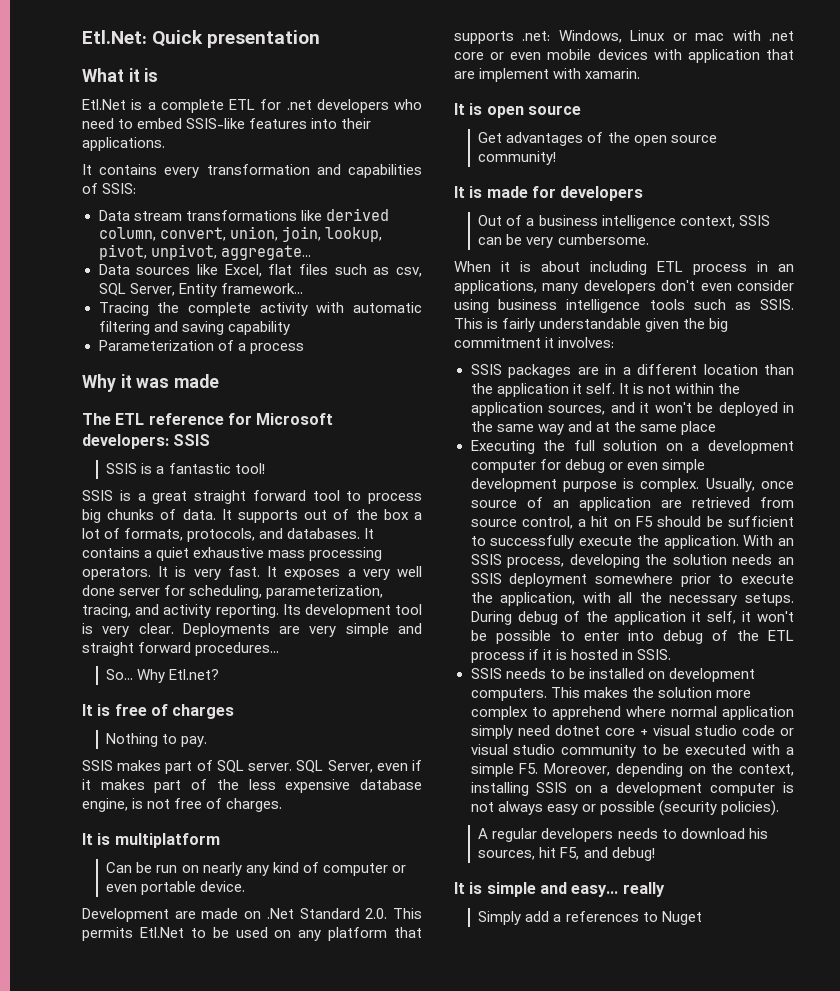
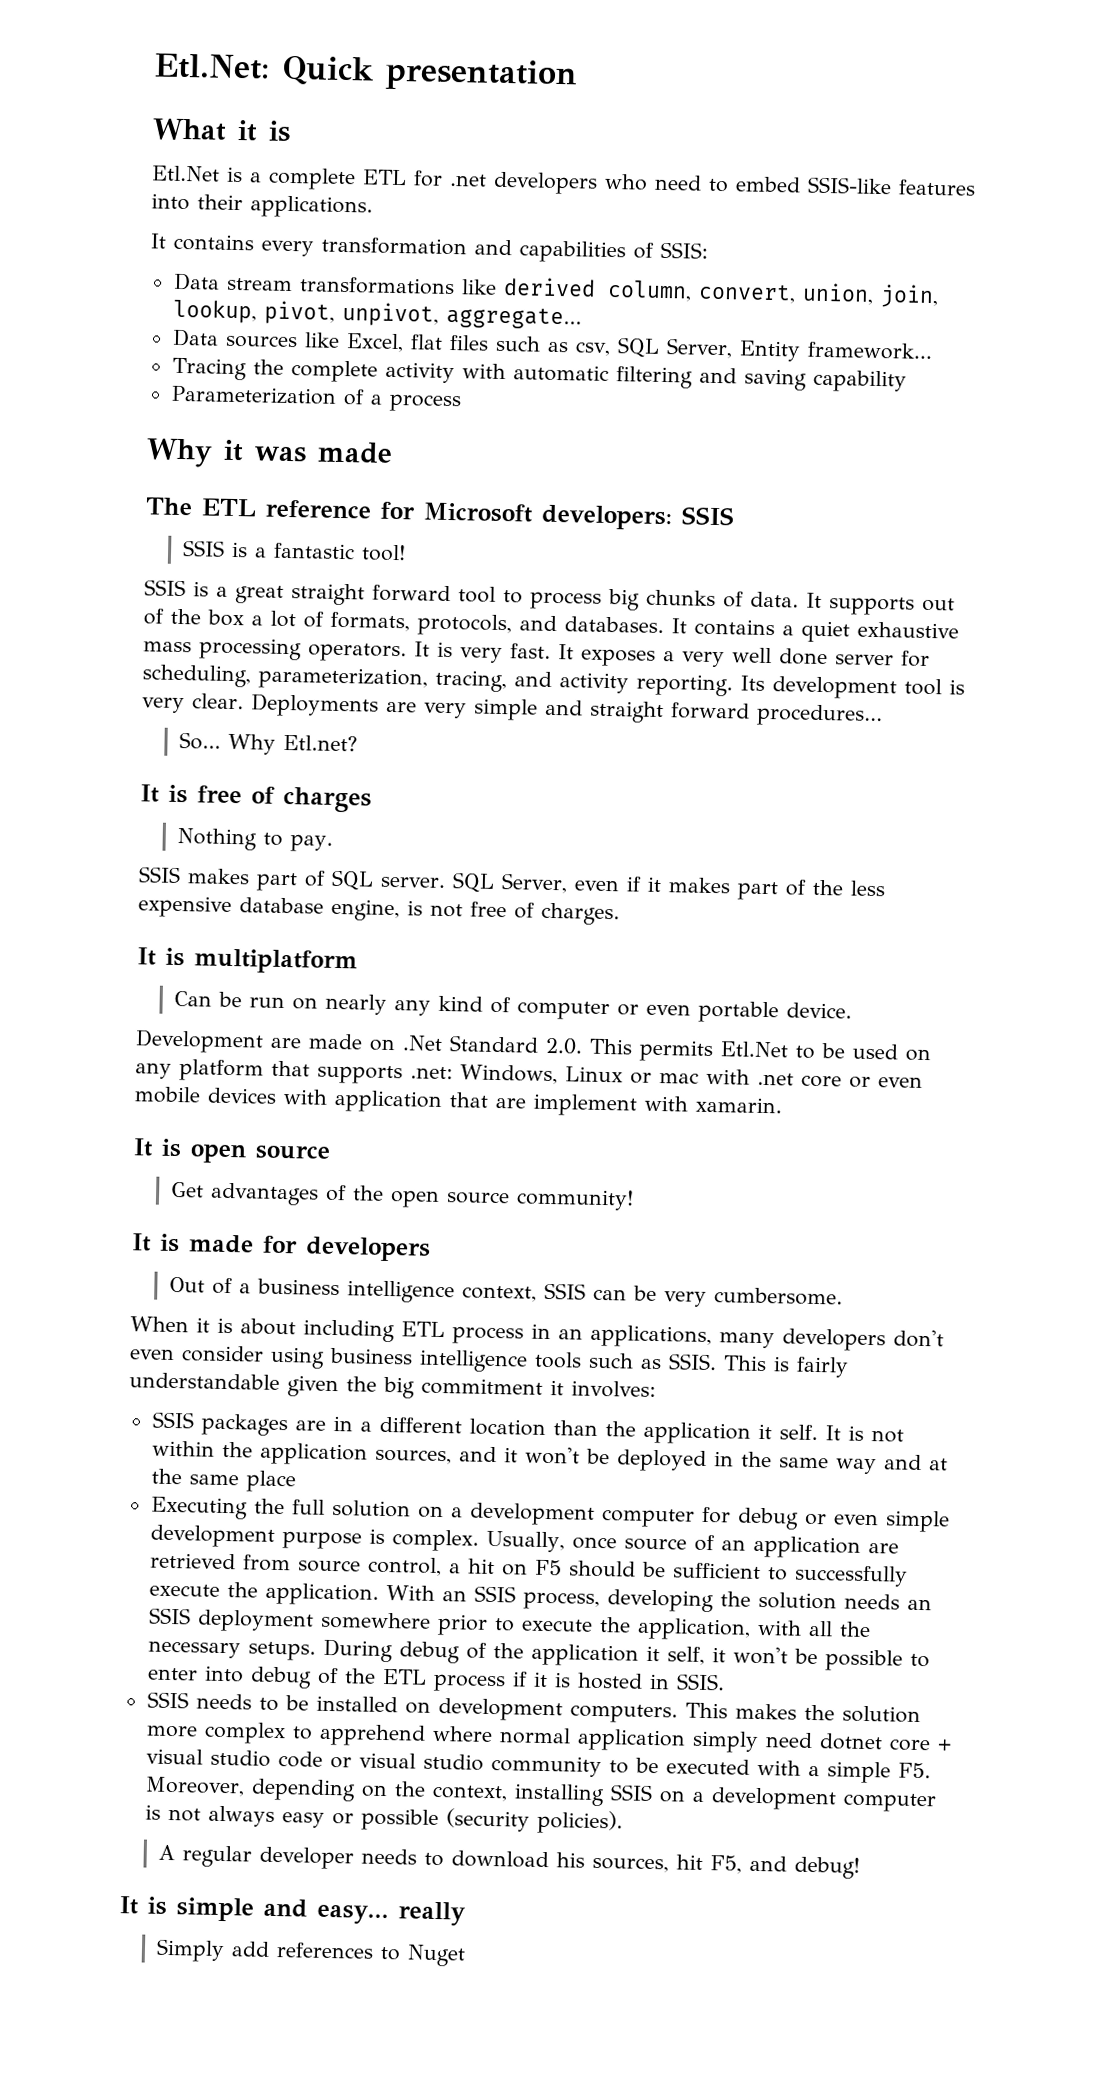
[541,828,614,842] developers -> [258,1846,354,1870] developer
[553,914,562,922] a -> (270, 1949) none

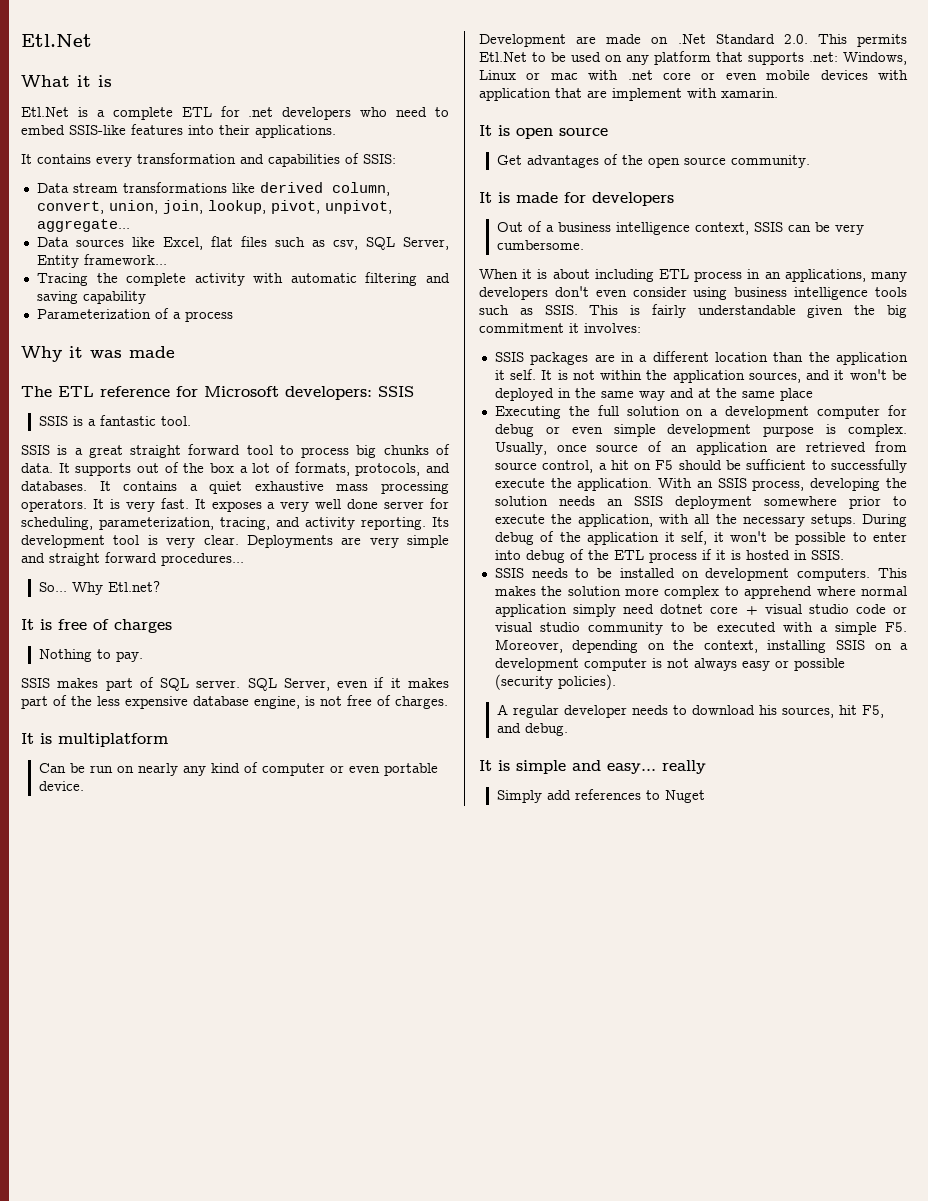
[153,53,578,94] Etl.Net: Quick presentation -> [21,34,92,47] Etl.Net
[360,544,406,562] tool! -> [160,416,191,426] tool.
[515,1188,634,1211] community! -> [730,155,810,168] community.
[793,1856,860,1879] debug! -> [524,723,568,736] debug.

